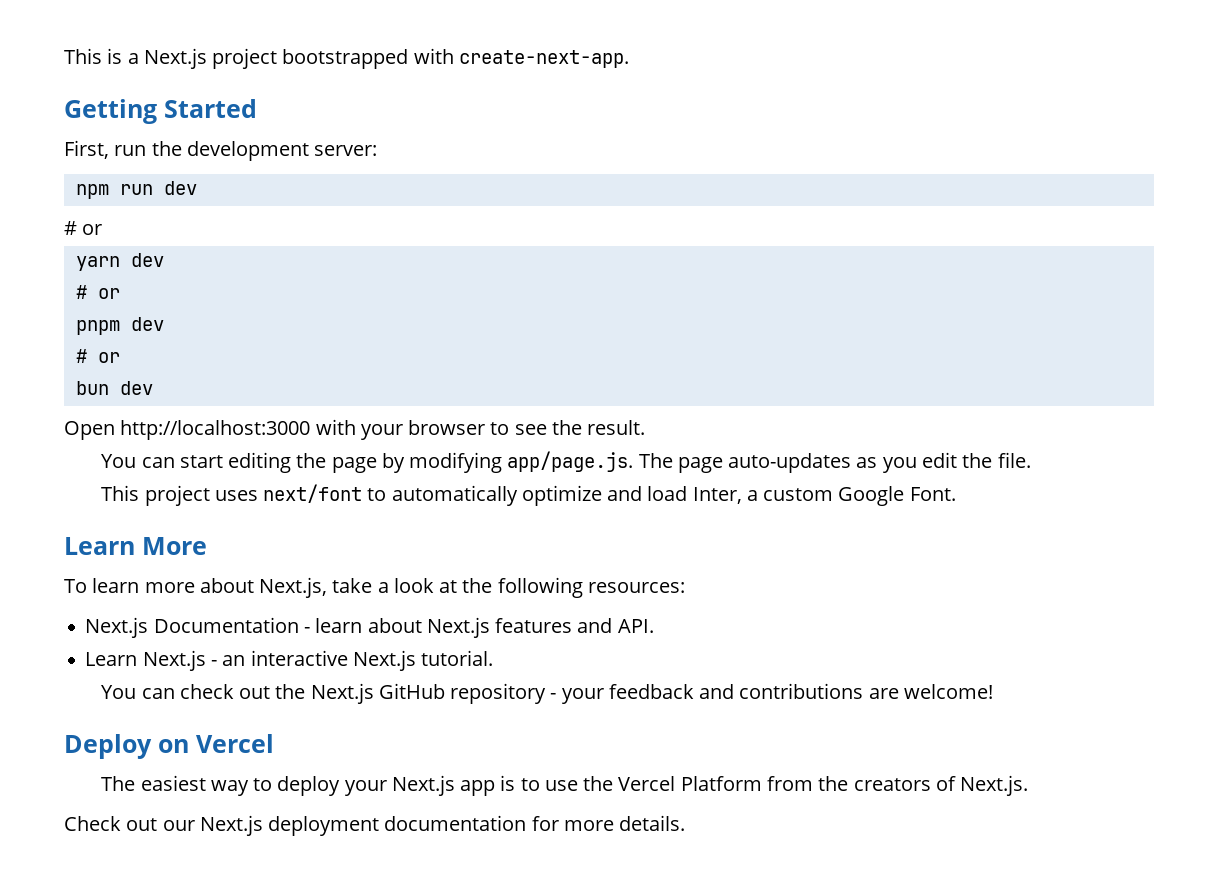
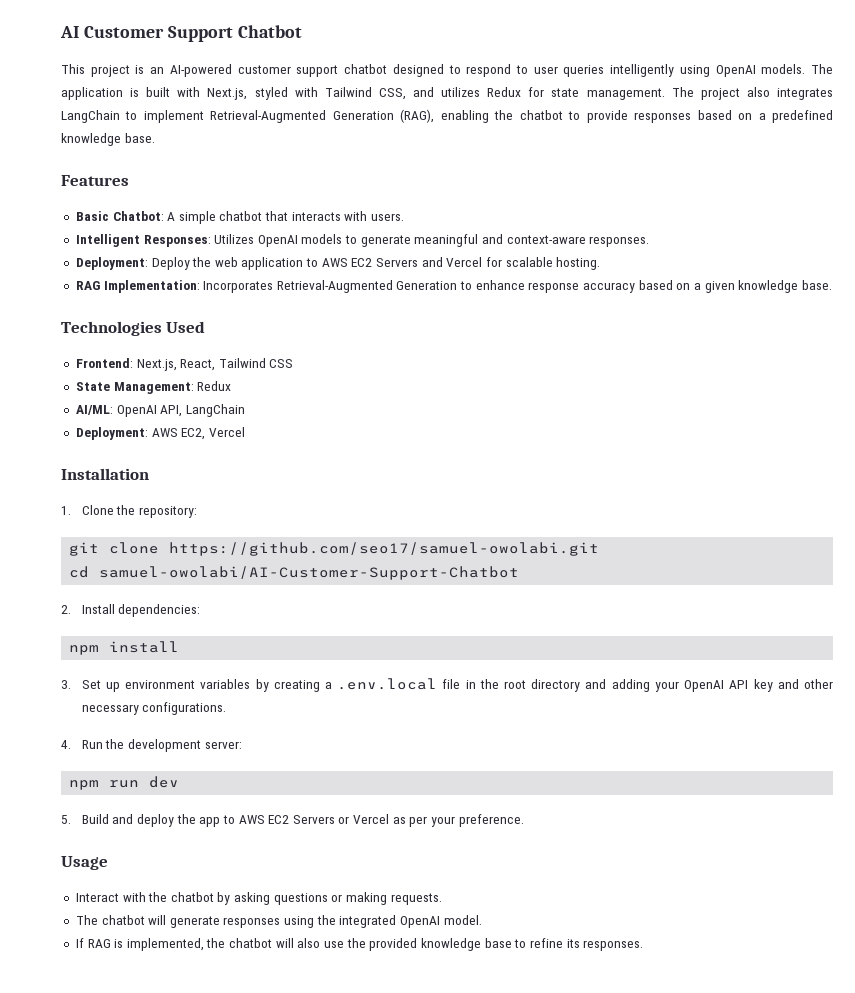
[64,48,629,69] [64,99,257,124] [64,140,147,159] This is a Next.js project bootstrapped with create-next-app. // Getting Started // First, run -> [60,25,302,42] [61,64,833,77] [61,87,833,100] [61,109,834,123] [61,133,155,146] [61,175,129,186] [75,211,405,224] [75,234,650,247] [75,257,601,270] [75,280,832,293] [61,321,206,336] [75,358,294,371] [75,381,232,394] [75,404,245,417] [75,427,245,440] [61,468,149,480] [61,505,197,518] [69,542,600,556] [69,566,520,580] [61,604,201,617] [69,641,180,655] [61,678,833,692] [81,702,227,715] [61,740,103,749] AI Customer Support Chatbot // This project is an AI-powered customer support chatbot designed to respond to user queries intelligently using OpenAI models. The application is built with Next.js, styled with Tailwind CSS, and utilizes Redux for state management. The project also integrates LangChain to implement Retrieval-Augmented Generation (RAG), enabling the chatbot to provide responses based on a predefined knowledge base. // Features // Basic Chatbot: A simple chatbot that interacts with users. // Intelligent Responses: Utilizes OpenAI models to generate meaningful and context-aware responses. // Deployment: Deploy the web application to AWS EC2 Servers and Vercel for scalable hosting. // RAG Implementation: Incorporates Retrieval-Augmented Generation to enhance response accuracy based on a given knowledge base. // Technologies Used // Frontend: Next.js, React, Tailwind CSS // State Management: Redux // AI/ML: OpenAI API, LangChain // Deployment: AWS EC2, Vercel // Installation // 1. Clone the repository: // git clone https://github.com/seo17/samuel-owolabi.git // cd samuel-owolabi/AI-Customer-Support-Chatbot // 2. Install dependencies: // npm install // 3. Set up environment variables by creating a .env.local file in the root directory and adding your OpenAI API key and other necessary configurations. // 4. Run
[64,221,103,235] [75,253,164,271] [75,285,120,299] [75,317,164,335] [75,349,120,363] [75,381,153,395] [64,419,646,440] [101,451,1031,473] [101,484,956,506] [64,537,207,555] [64,577,685,598] [85,617,654,638] [85,650,494,671] [101,683,993,704] [64,734,274,759] [101,775,1029,796] [64,815,686,836] # or // yarn dev // # or // pnpm dev // # or // bun dev // Open http://localhost:3000 with your browser to see the result. // You can start editing the page by modifying app/page.js. The page auto-updates as you edit the file. // This project uses next/font to automatically optimize and load Inter, a custom Google Font. // Learn More // To learn more about Next.js, take a look at the following resources: // Next.js Documentation - learn about Next.js features and API. // Learn Next.js - an interactive Next.js tutorial. // You can check out the Next.js GitHub repository - your feedback and contributions are welcome! // Deploy on Vercel // The easiest way to deploy your Next.js app is to use the Vercel Platform from the creators of Next.js. // Check out our Next.js deployment documentation for more details. -> [61,814,524,827] [61,856,108,870] [75,892,442,905] [75,915,482,928] [75,938,644,951] 5. Build and deploy the app to AWS EC2 Servers or Vercel as per your preference. // Usage // Interact with the chatbot by asking questions or making requests. // The chatbot will generate responses using the integrated OpenAI model. // If RAG is implemented, the chatbot will also use the provided knowledge base to refine its responses.

